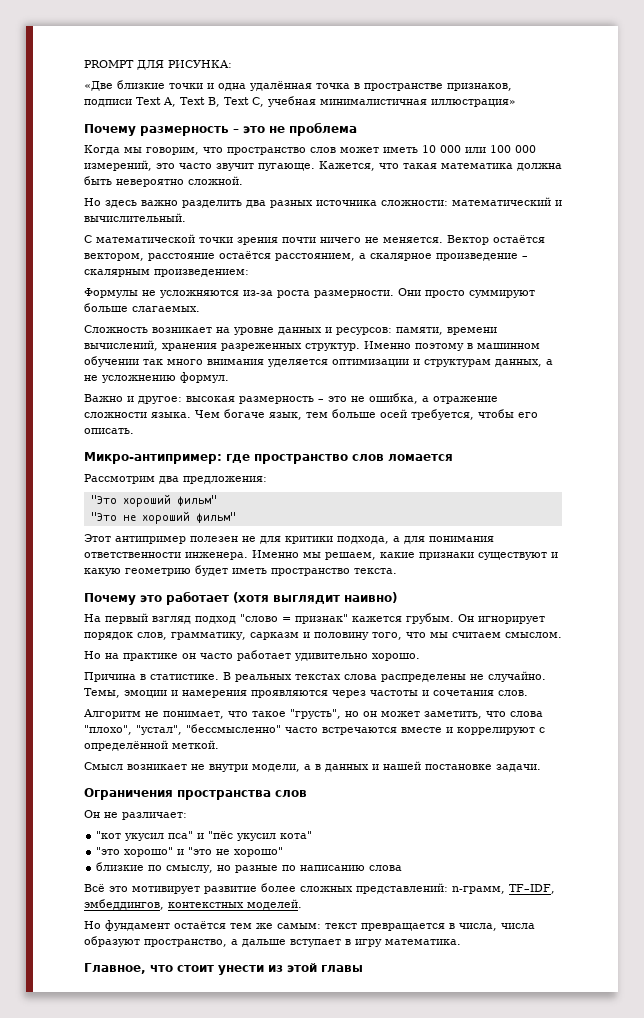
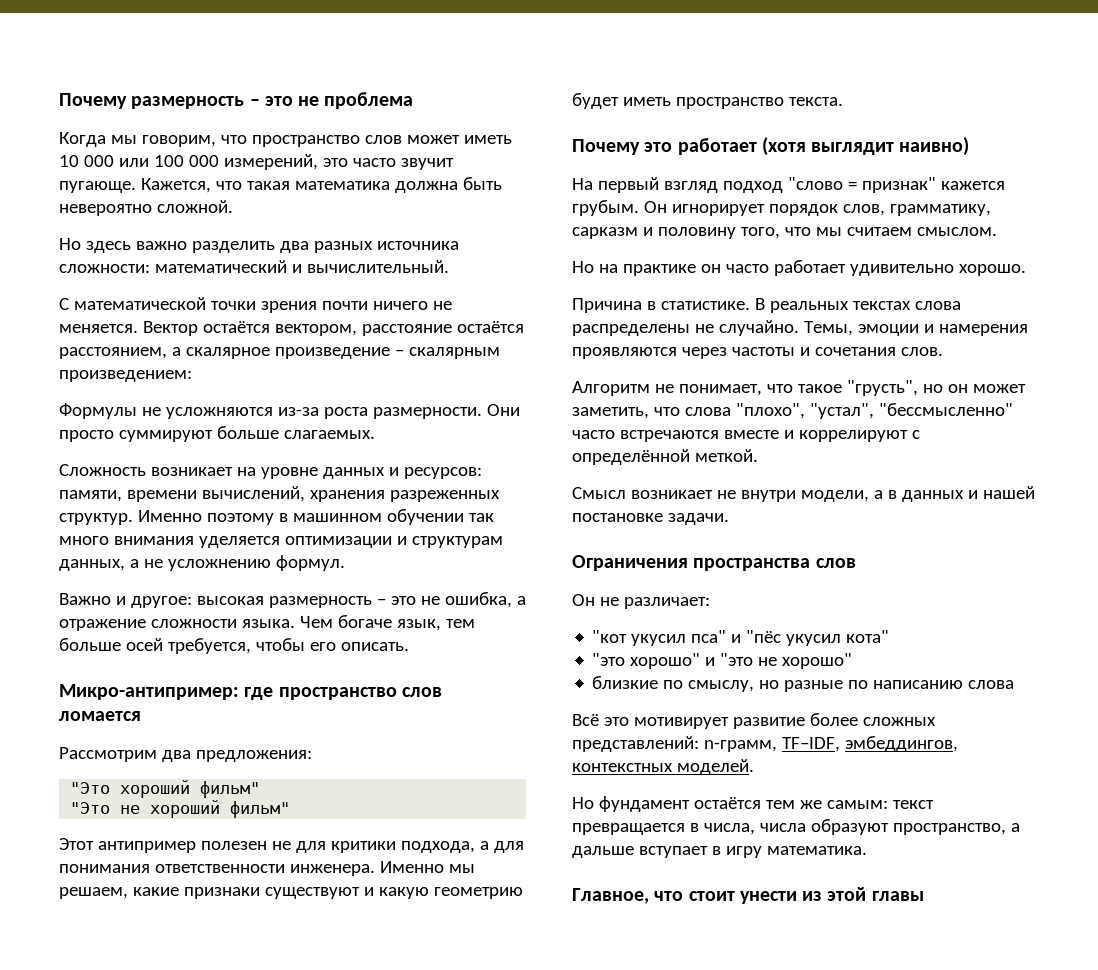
[84,60,232,70] [84,80,512,91] [84,96,516,107] PROMPT ДЛЯ РИСУНКА: // «Две близкие точки и одна удалённая точка в пространстве признаков, подписи Text A, Text B, Text C, учебная минималистичная иллюстрация» // -> (59, 101) none

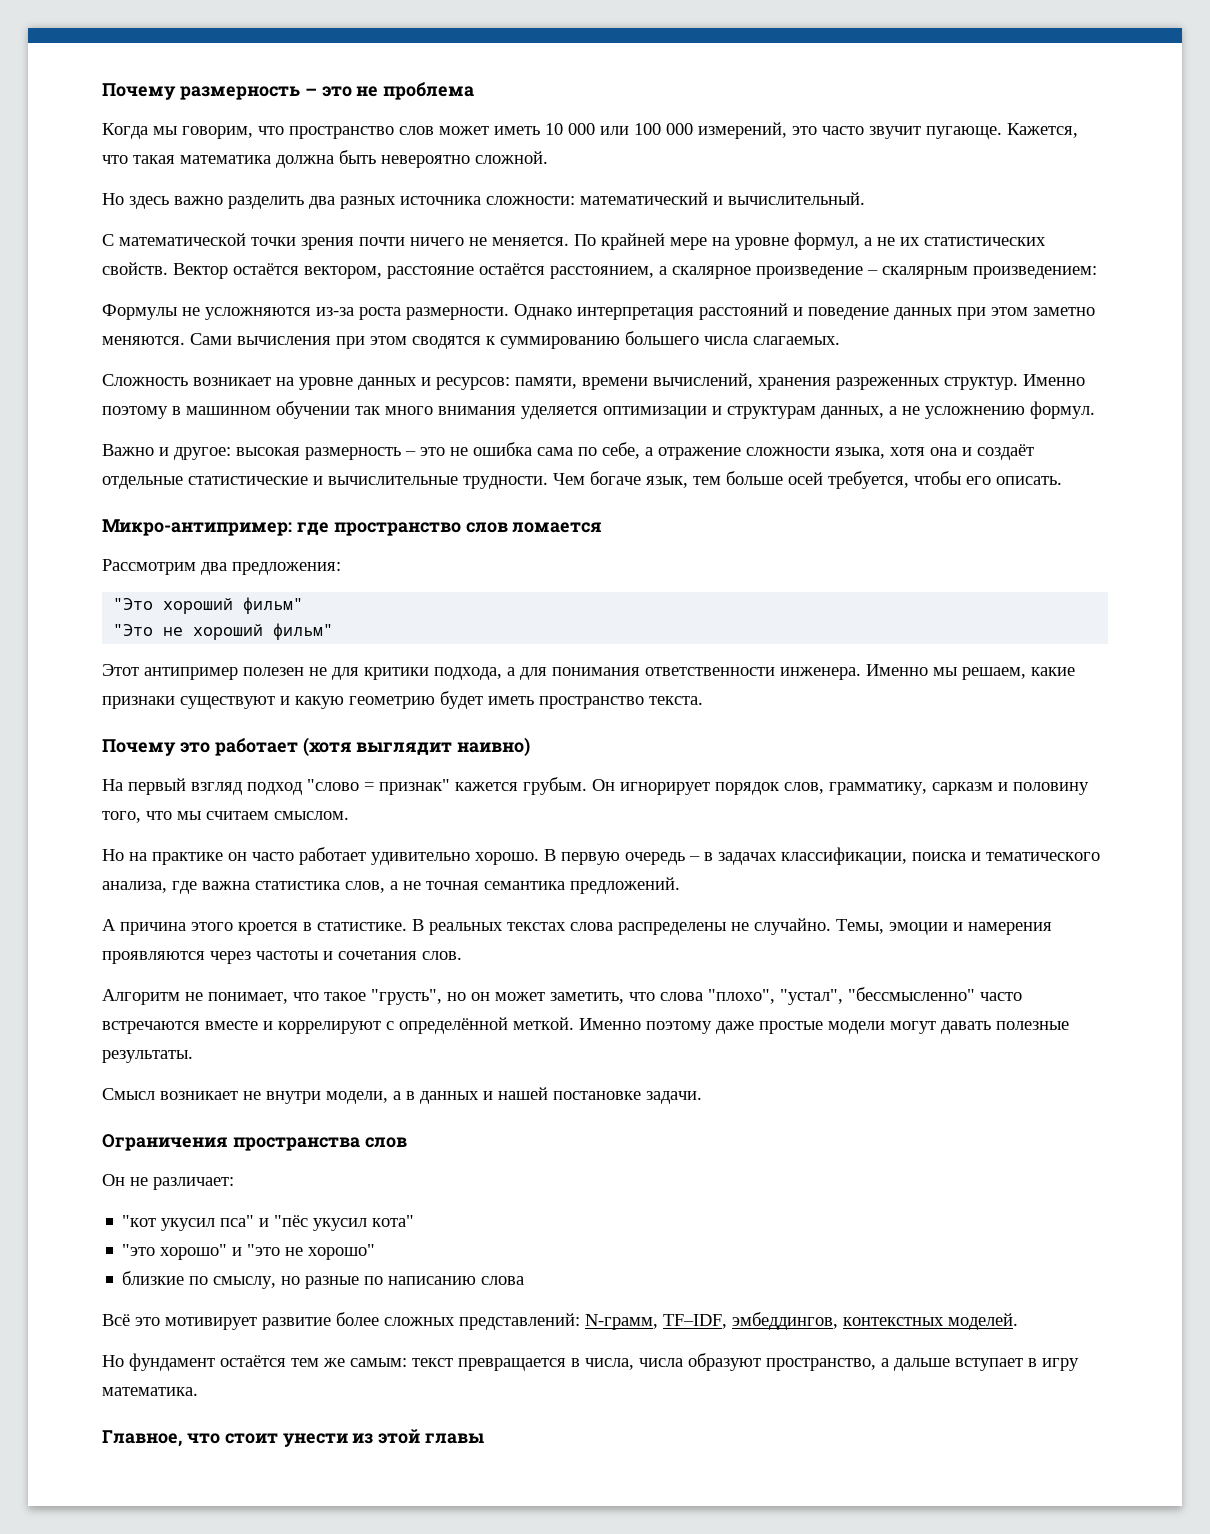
(138, 328) none -> [574,232,1046,250] [102,262,168,275] По крайней мере на уровне формул, а не их статистических свойств.
[486,404,520,416] [59,426,279,442] Они просто суммируют больше -> [514,303,1095,320] [102,331,748,349] Однако интерпретация расстояний и поведение данных при этом заметно меняются. Сами вычисления при этом сводятся к суммированию большего числа
[444,592,526,608] [59,619,295,631] ошибка, а отражение сложности языка. -> [473,442,1034,460] [102,476,548,489] ошибка сама по себе, а отражение сложности языка, хотя она и создаёт отдельные статистические и вычислительные трудности.
[572,298,642,313] // Причина -> [544,847,1100,865] [102,877,680,894] [102,919,298,935] В первую очередь – в задачах классификации, поиска и тематического анализа, где важна статистика слов, а не точная семантика предложений. // А причина этого кроется
(758, 455) none -> [579,1018,1069,1034] [102,1050,193,1063] Именно поэтому даже простые модели могут давать полезные результаты.
[703,740,777,752] n-грамм, -> [585,1314,658,1330] N-грамм,

